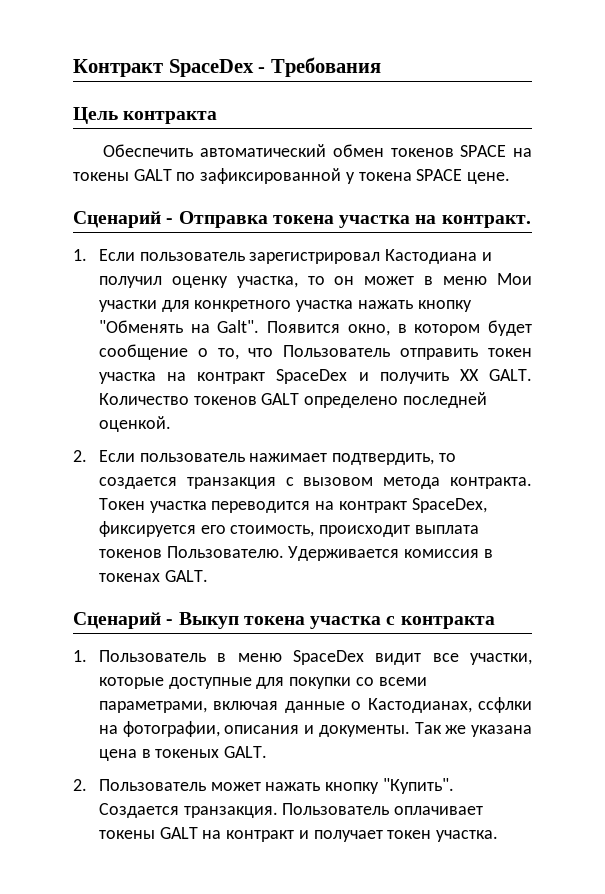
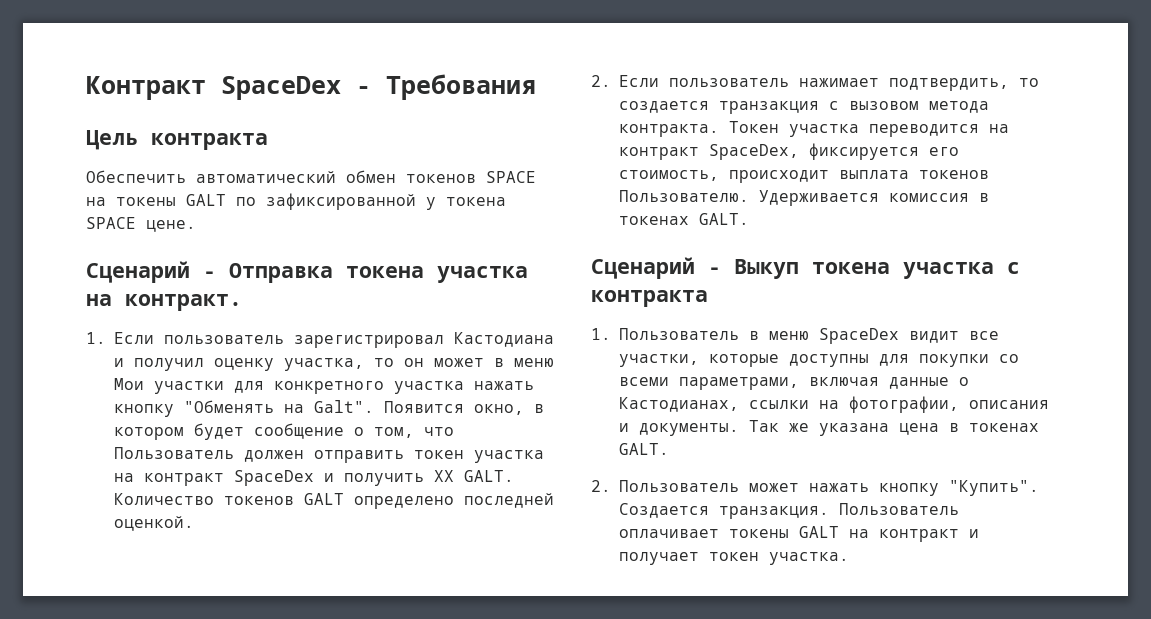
[217,348,239,360] то, -> [374,427,414,438] том,
(391, 351) none -> [244,450,304,462] должен
[168,677,252,689] доступные -> [789,354,869,367] доступны
[478,697,532,713] ссфлки -> [749,400,809,409] ссылки
[155,749,220,758] токеных -> [969,423,1039,432] токенах

